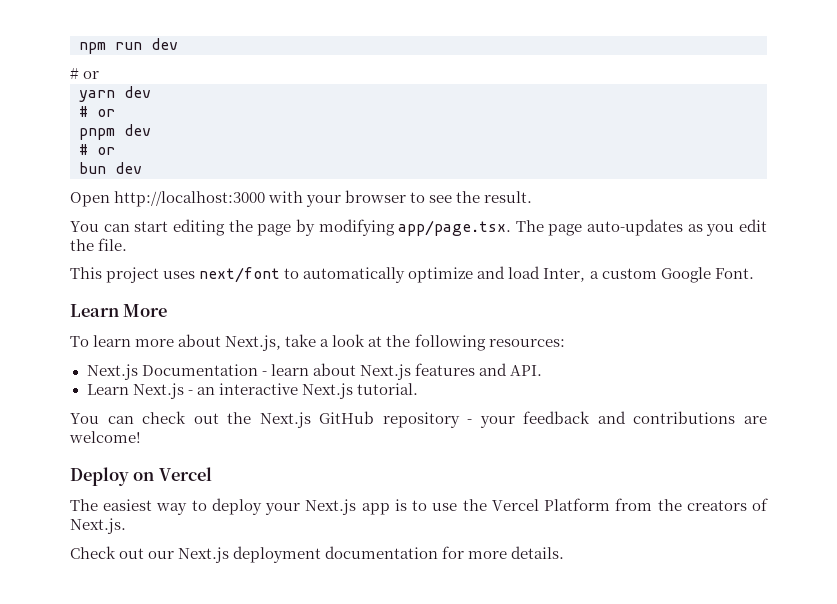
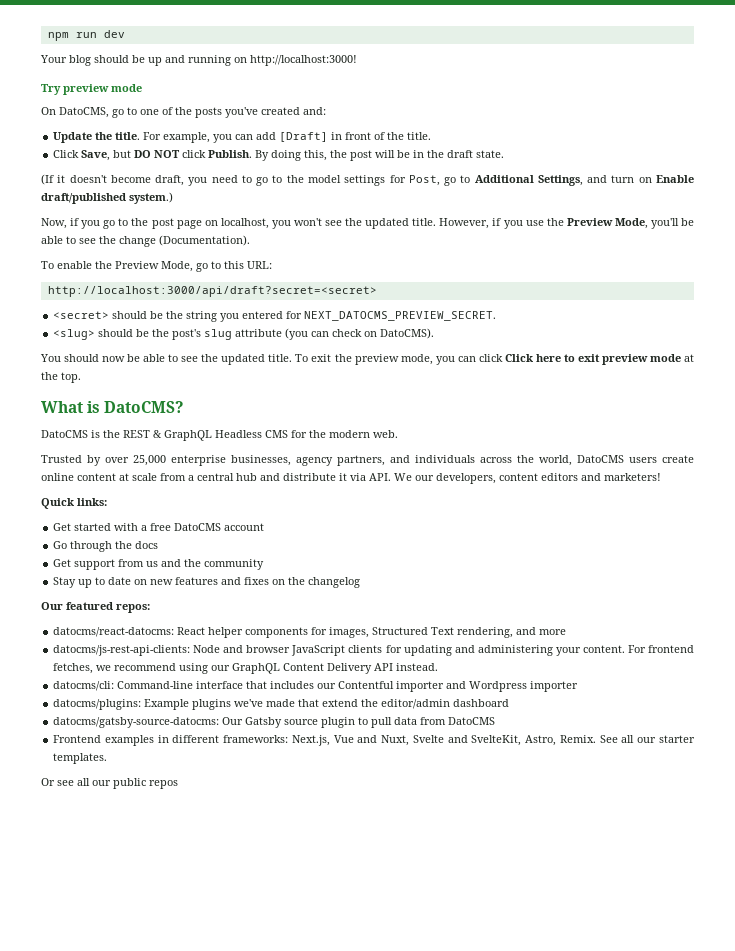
[70,68,100,79] [79,86,151,102] [79,106,115,117] [79,124,151,140] [79,144,115,155] [79,162,142,174] [70,190,533,207] [70,219,767,236] [70,238,128,251] [70,266,754,283] [70,304,168,317] [70,334,565,351] [86,363,542,380] [86,383,418,399] [70,411,768,428] [69,431,141,443] [70,467,212,486] [70,498,769,515] [70,518,126,534] [70,546,565,563] # or // yarn dev // # or // pnpm dev // # or // bun dev // Open http://localhost:3000 with your browser to see the result. // You can start editing the page by modifying app/page.tsx. The page auto-updates as you edit the file. // This project uses next/font to automatically optimize and load Inter, a custom Google Font. // Learn More // To learn more about Next.js, take a look at the following resources: // Next.js Documentation - learn about Next.js features and API. // Learn Next.js - an interactive Next.js tutorial. // You can check out the Next.js GitHub repository - your feedback and contributions are welcome! // Deploy on Vercel // The easiest way to deploy your Next.js app is to use the Vercel Platform from the creators of Next.js. // Check out our Next.js deployment documentation for more details. -> [40,55,357,66] [41,84,142,95] [41,107,326,118] [53,132,432,143] [53,150,505,161] [41,174,694,186] [41,192,173,204] [41,218,694,229] [41,235,250,247] [41,261,272,272] [47,286,377,297] [53,311,497,322] [53,328,435,340] [40,354,694,365] [41,372,81,383] [41,401,185,413] [41,430,398,441] [41,455,694,466] [41,473,661,484] [41,498,107,509] [53,523,265,531] [53,541,159,552] [53,559,265,570] [53,577,361,588] [41,602,150,613] [53,627,567,638] [53,645,695,656] [53,663,439,674] [53,681,579,692] [53,699,510,710] [53,717,496,728] [53,735,695,746] [53,753,108,764] [41,778,178,789] Your blog should be up and running on http://localhost:3000! // Try preview mode // On DatoCMS, go to one of the posts you've created and: // Update the title. For example, you can add [Draft] in front of the title. // Click Save, but DO NOT click Publish. By doing this, the post will be in the draft state. // (If it doesn't become draft, you need to go to the model settings for Post, go to Additional Settings, and turn on Enable draft/published system.) // Now, if you go to the post page on localhost, you won't see the updated title. However, if you use the Preview Mode, you'll be able to see the change (Documentation). // To enable the Preview Mode, go to this URL: // http://localhost:3000/api/draft?secret=<secret> // <secret> should be the string you entered for NEXT_DATOCMS_PREVIEW_SECRET. // <slug> should be the post's slug attribute (you can check on DatoCMS). // You should now be able to see the updated title. To exit the preview mode, you can click Click here to exit preview mode at the top. // What is DatoCMS? // DatoCMS is the REST & GraphQL Headless CMS for the modern web. // Trusted by over 25,000 enterprise businesses, agency partners, and individuals across the world, DatoCMS users create online content at scale from a central hub and distribute it via API. We our developers, content editors and marketers! // Quick links: // Get started with a free DatoCMS account // Go through the docs // Get support from us and the community // Stay up to date on new features and fixes on the changelog // Our featured repos: // datocms/react-datocms: React helper components for images, Structured Text rendering, and more // datocms/js-rest-api-clients: Node and browser JavaScript clients for updating and administering your content. For frontend fetches, we recommend using our GraphQL Content Delivery API instead. // datocms/cli: Command-line interface that includes our Contentful importer and Wordpress importer // datocms/plugins: Example plugins we've made that extend the editor/admin dashboard // datocms/gatsby-source-datocms: Our Gatsby source plugin to pull data from DatoCMS // Frontend examples in different frameworks: Next.js, Vue and Nuxt, Svelte and SvelteKit, Astro, Remix. See all our starter templates. // Or see all our public repos

